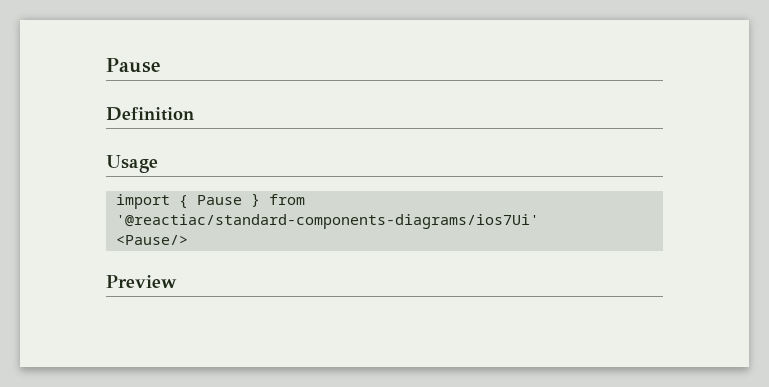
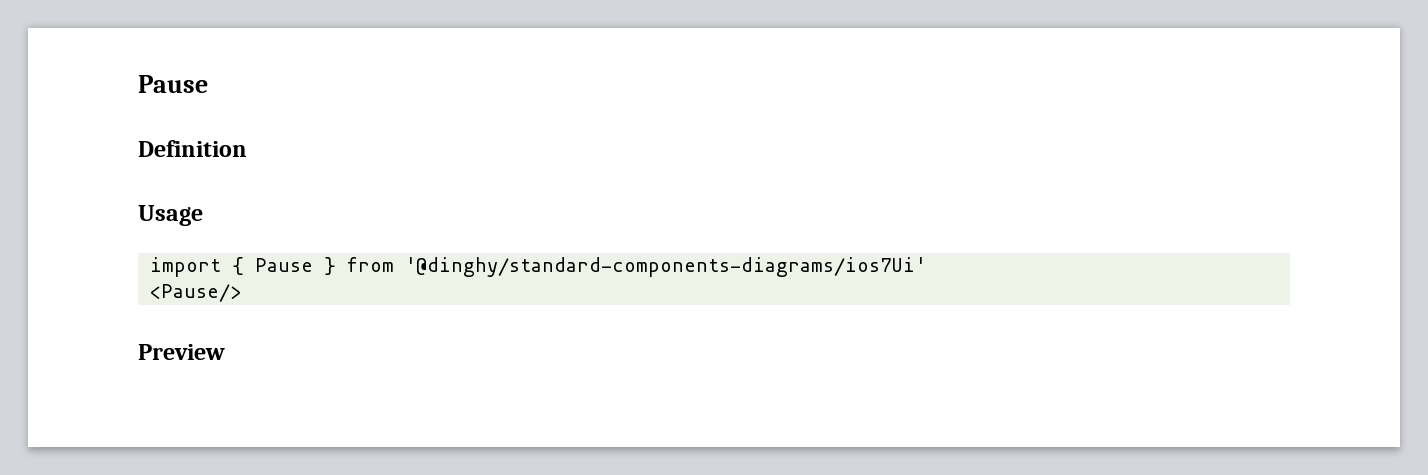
[115,214,539,229] '@reactiac/standard-components-diagrams/ios7Ui' -> [405,257,927,277] '@dinghy/standard-components-diagrams/ios7Ui'

